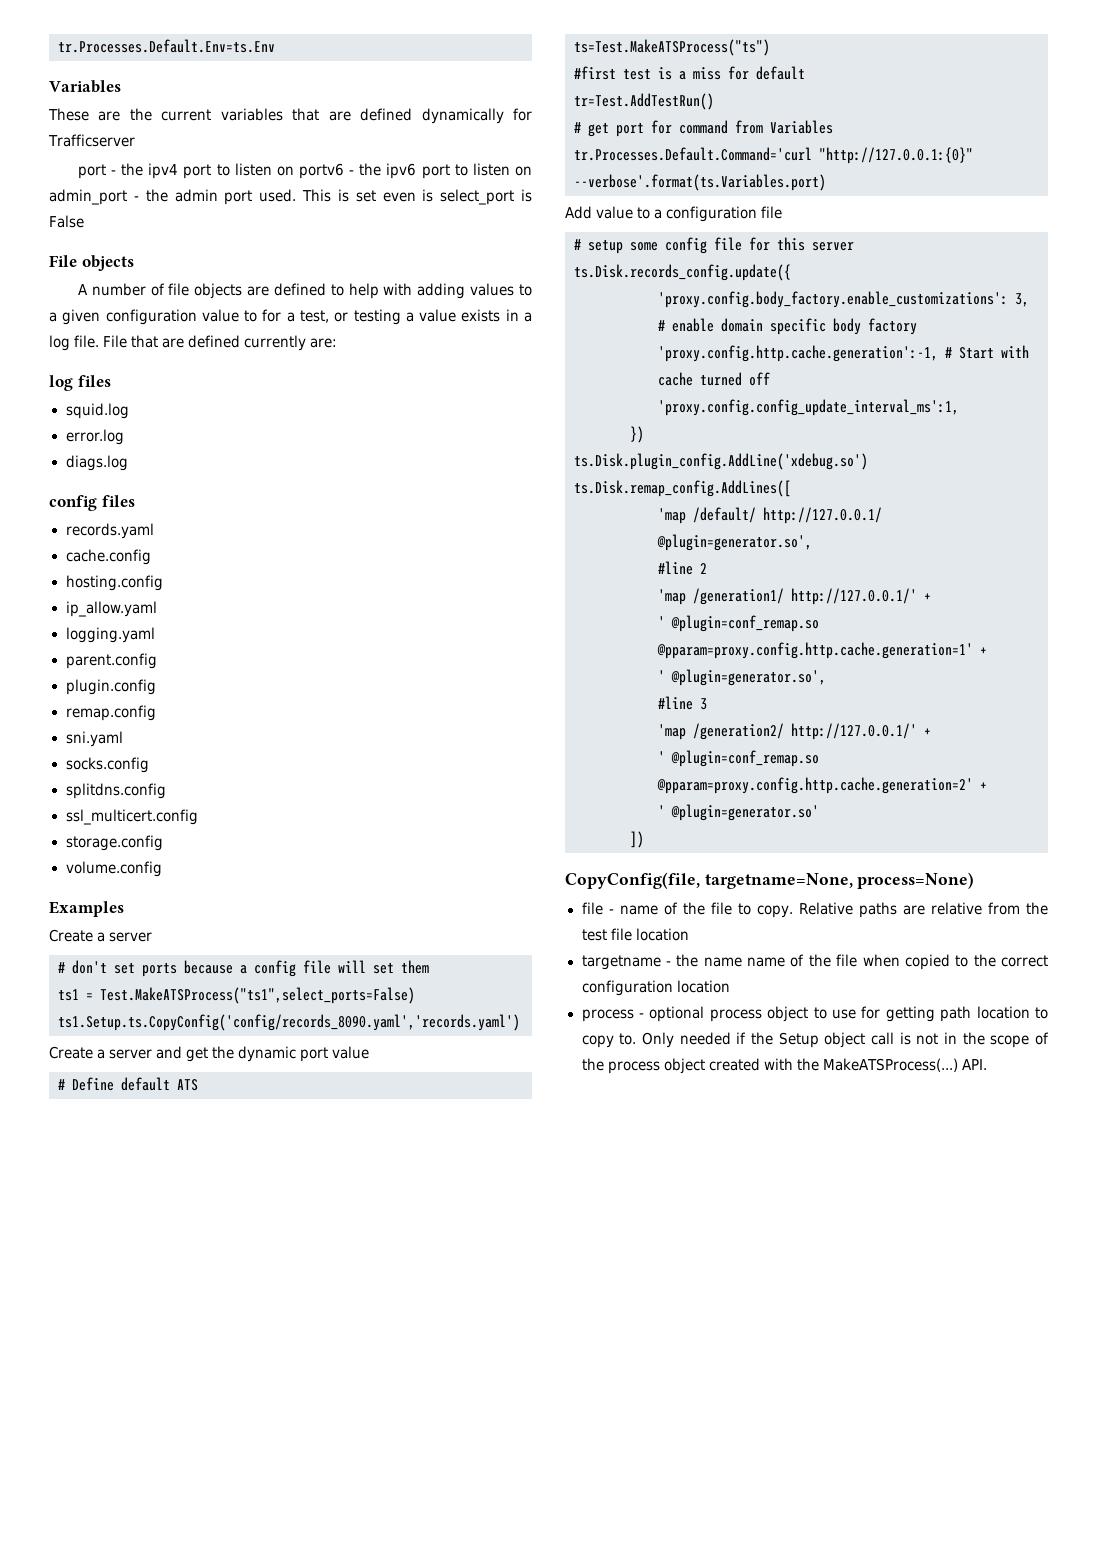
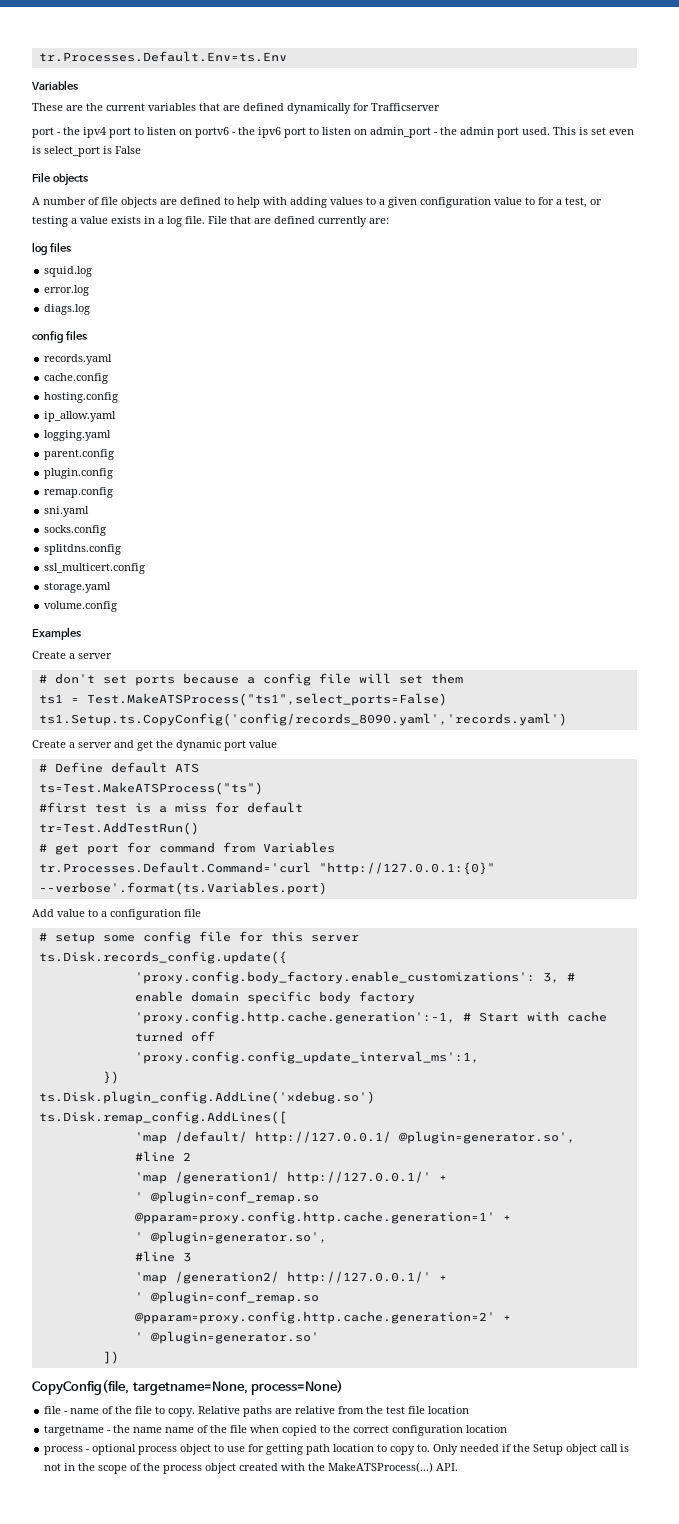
[65,835,163,851] storage.config -> [44,582,112,593] storage.yaml

